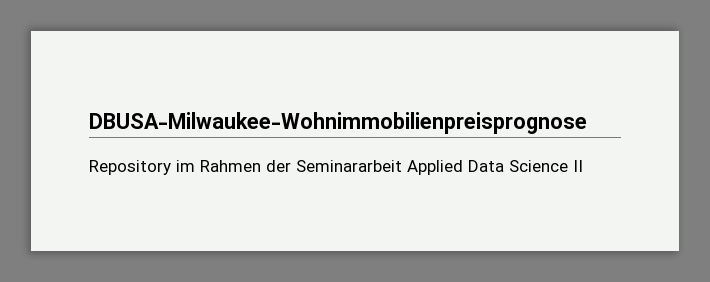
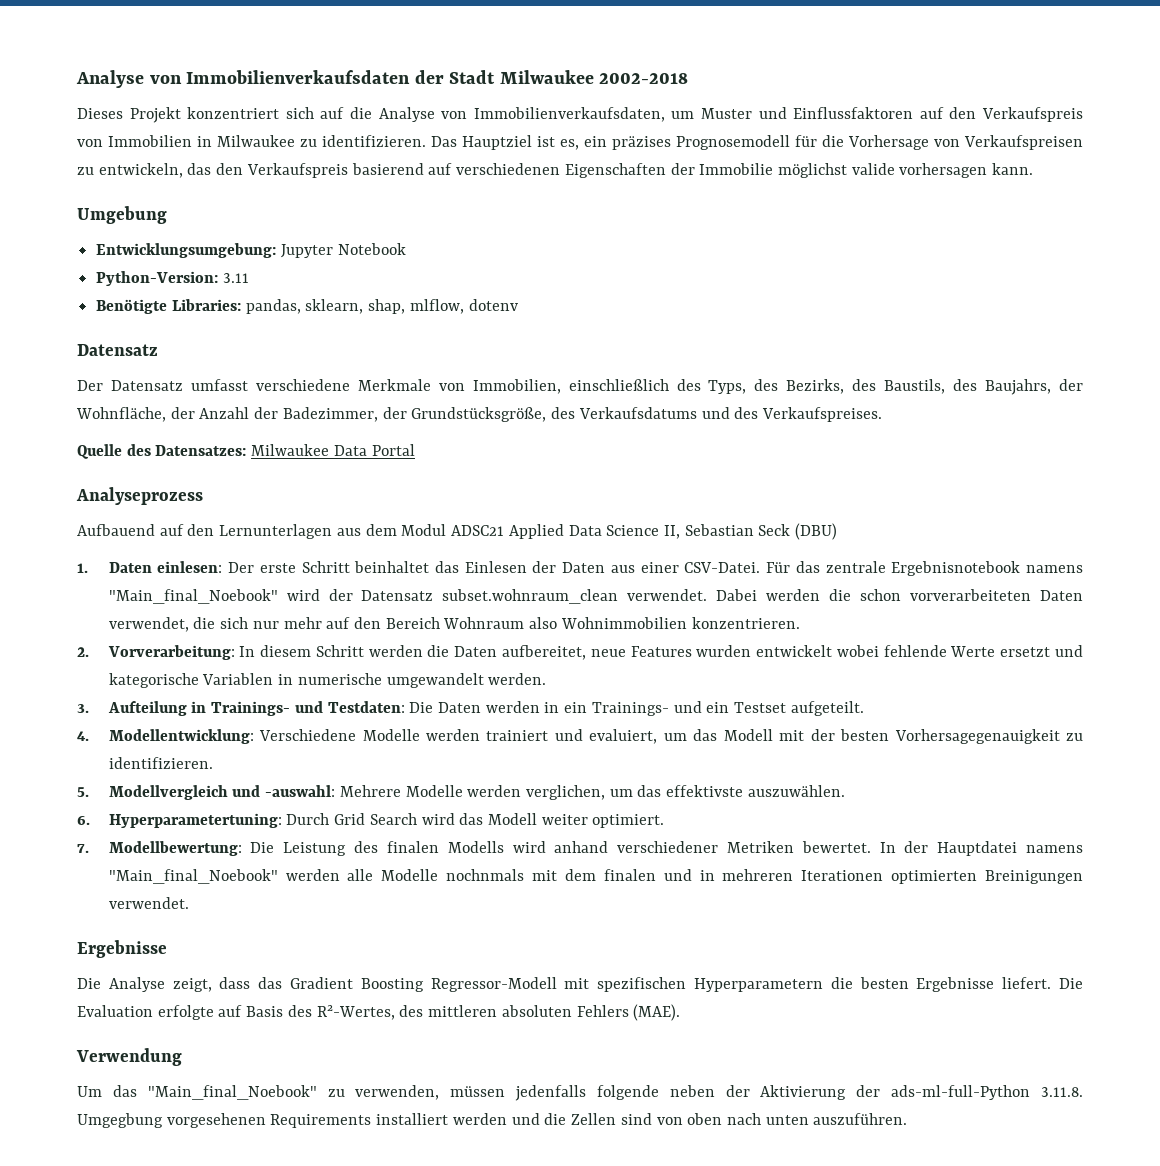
[89,112,587,134] [89,160,583,175] DBUSA-Milwaukee-Wohnimmobilienpreisprognose // Repository im Rahmen der Seminararbeit Applied Data Science II -> [76,70,689,88] [77,107,1084,123] [77,135,1083,150] [77,163,1034,178] [77,206,167,224] [96,243,406,258] [96,271,249,286] [96,299,518,314] [77,344,158,356] [77,379,1083,395] [76,407,882,422] [77,444,415,459] [76,487,203,505] [77,523,838,540] [77,561,1083,576] [108,589,1083,604] [108,617,800,632] [77,645,1083,660] [108,673,547,688] [77,701,864,716] [77,729,1083,744] [108,757,213,769] [77,785,845,800] [77,813,665,828] [77,841,1083,856] [108,869,1084,884] [108,897,189,909] [77,940,167,958] [77,977,1083,992] [77,1004,681,1021] [76,1048,182,1066] [77,1085,1083,1101] [77,1113,908,1128] Analyse von Immobilienverkaufsdaten der Stadt Milwaukee 2002-2018 // Dieses Projekt konzentriert sich auf die Analyse von Immobilienverkaufsdaten, um Muster und Einflussfaktoren auf den Verkaufspreis von Immobilien in Milwaukee zu identifizieren. Das Hauptziel ist es, ein präzises Prognosemodell für die Vorhersage von Verkaufspreisen zu entwickeln, das den Verkaufspreis basierend auf verschiedenen Eigenschaften der Immobilie möglichst valide vorhersagen kann. // Umgebung // Entwicklungsumgebung: Jupyter Notebook // Python-Version: 3.11 // Benötigte Libraries: pandas, sklearn, shap, mlflow, dotenv // Datensatz // Der Datensatz umfasst verschiedene Merkmale von Immobilien, einschließlich des Typs, des Bezirks, des Baustils, des Baujahrs, der Wohnfläche, der Anzahl der Badezimmer, der Grundstücksgröße, des Verkaufsdatums und des Verkaufspreises. // Quelle des Datensatzes: Milwaukee Data Portal // Analyseprozess // Aufbauend auf den Lernunterlagen aus dem Modul ADSC21 Applied Data Science II, Sebastian Seck (DBU) // 1. Daten einlesen: Der erste Schritt beinhaltet das Einlesen der Daten aus einer CSV-Datei. Für das zentrale Ergebnisnotebook namens "Main_final_Noebook" wird der Datensatz subset.wohnraum_clean verwendet. Dabei werden die schon vorverarbeiteten Daten verwendet, die sich nur mehr auf den Bereich Wohnraum also Wohnimmobilien konzentrieren. // 2. Vorverarbeitung: In diesem Schritt werden die Daten aufbereitet, neue Features wurden entwickelt wobei fehlende Werte ersetzt und kategorische Variablen in numerische umgewandelt werden. // 3. Aufteilung in Trainings- und Testdaten: Die Daten werden in ein Trainings- und ein Testset aufgeteilt. // 4. Modellentwicklung: Verschiedene Modelle werden trainiert und evaluiert, um das Modell mit der besten Vorhersagegenauigkeit zu identifizieren. // 5. Modellvergleich und -auswahl: Mehrere Modelle werden verglichen, um das effektivste auszuwählen. // 6. Hyperparametertuning: Durch Grid Search wird das Modell weiter optimiert. // 7. Modellbewertung: Die Leistung des finalen Modells wird anhand verschiedener Metriken bewertet. In der Hauptdatei namens "Main_final_Noebook" werden alle Modelle nochnmals mit dem finalen und in mehreren Iterationen optimierten Breinigungen verwendet. // Ergebnisse // Die Analyse zeigt, dass das Gradient Boosting Regressor-Modell mit spezifischen Hyperparametern die besten Ergebnisse liefert. Die Evaluation erfolgte auf Basis des R²-Wertes, des mittleren absoluten Fehlers (MAE). // Verwendung // Um das "Main_final_Noebook" zu verwenden, müssen jedenfalls folgende neben der Aktivierung der ads-ml-full-Python 3.11.8. Umgegbung vorgesehenen Requirements installiert werden und die Zellen sind von oben nach unten auszuführen.

